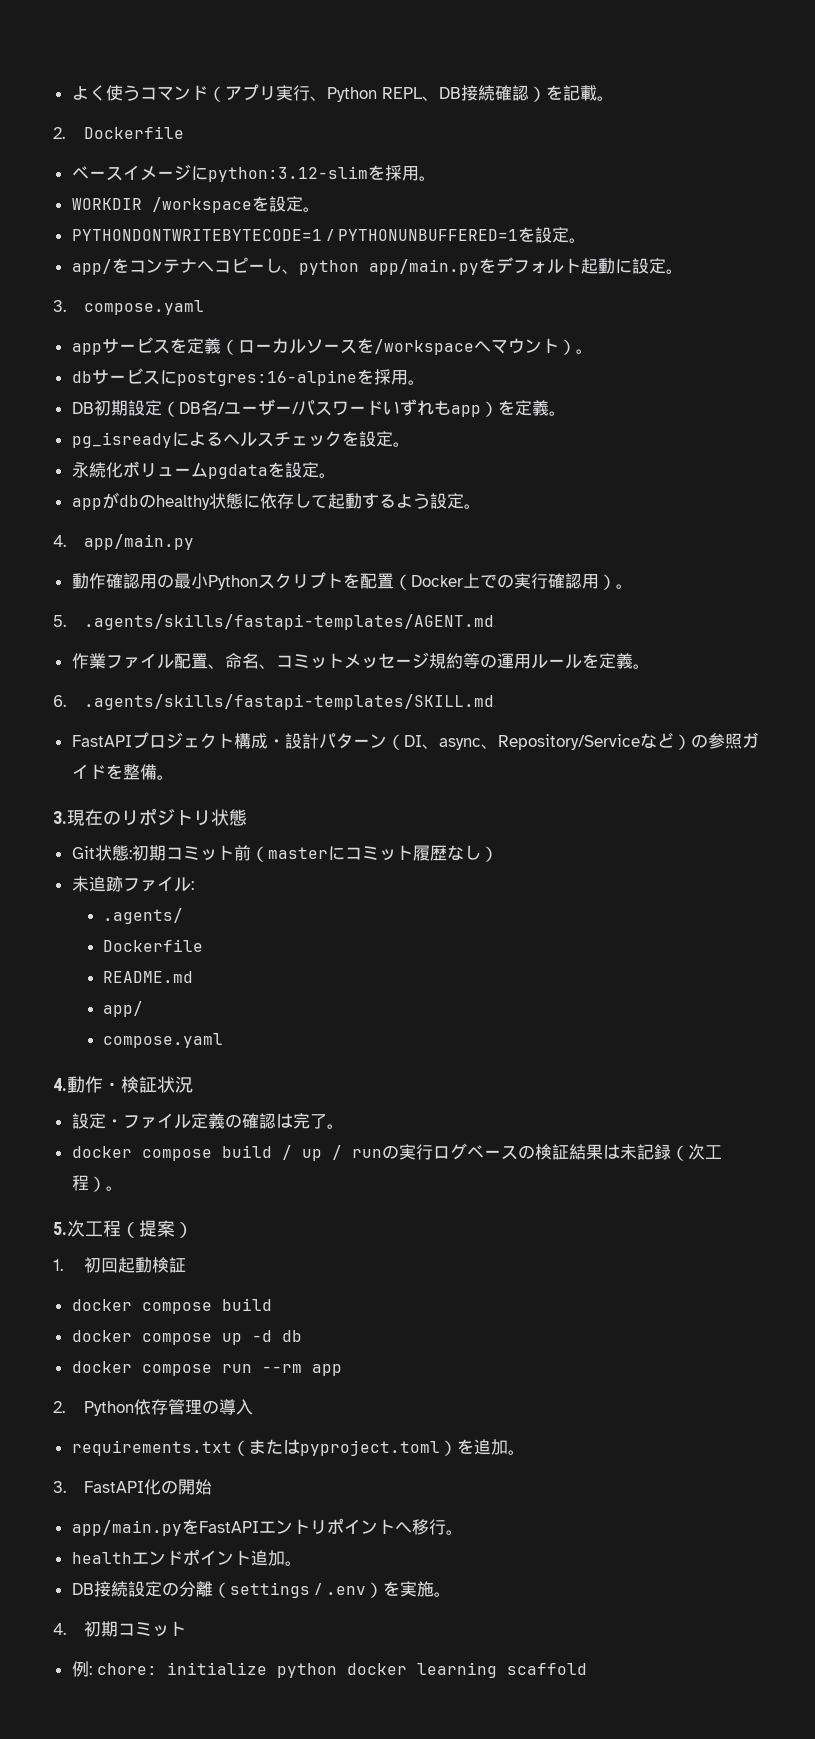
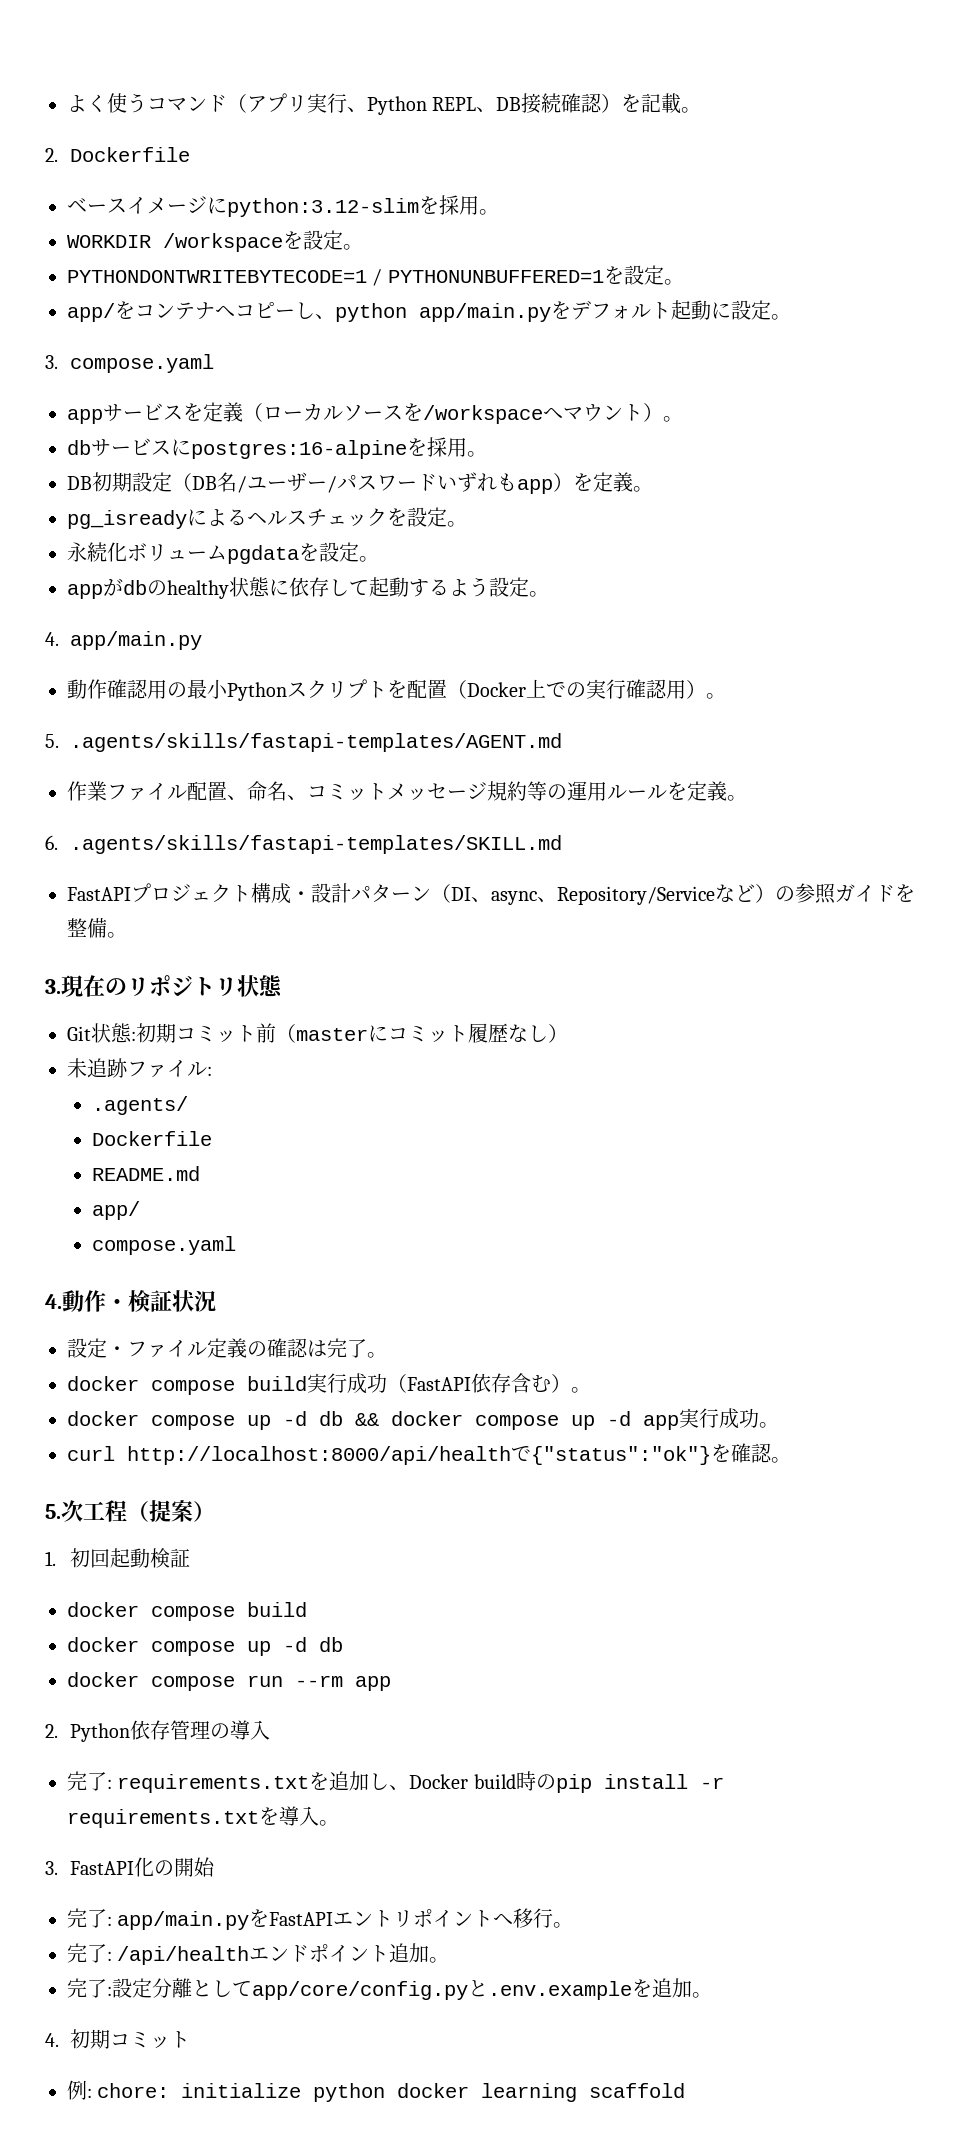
[281,1143,722,1161] [71,1175,106,1192] / up / runの実行ログベースの検証結果は未記録（次工程） -> [307,1373,591,1394] [67,1408,779,1430] [67,1443,772,1465] 実行成功（FastAPI依存含む）。 // docker compose up -d db && docker compose up -d app実行成功。 // curl http://localhost:8000/api/healthで{"status":"ok"}を確認
[71,1439,508,1456] requirements.txt（またはpyproject.toml）を追加 -> [67,1771,724,1793] [67,1806,319,1828] 完了: requirements.txtを追加し、Docker build時のpip install -r requirements.txtを導入
(213, 1487) none -> [67,1908,112,1928] 完了:
[71,1552,132,1564] health -> [67,1943,250,1965] 完了: /api/health
[71,1581,434,1598] DB接続設定の分離（settings / .env）を実施 -> [67,1978,692,2000] 完了:設定分離としてapp/core/config.pyと.env.exampleを追加

